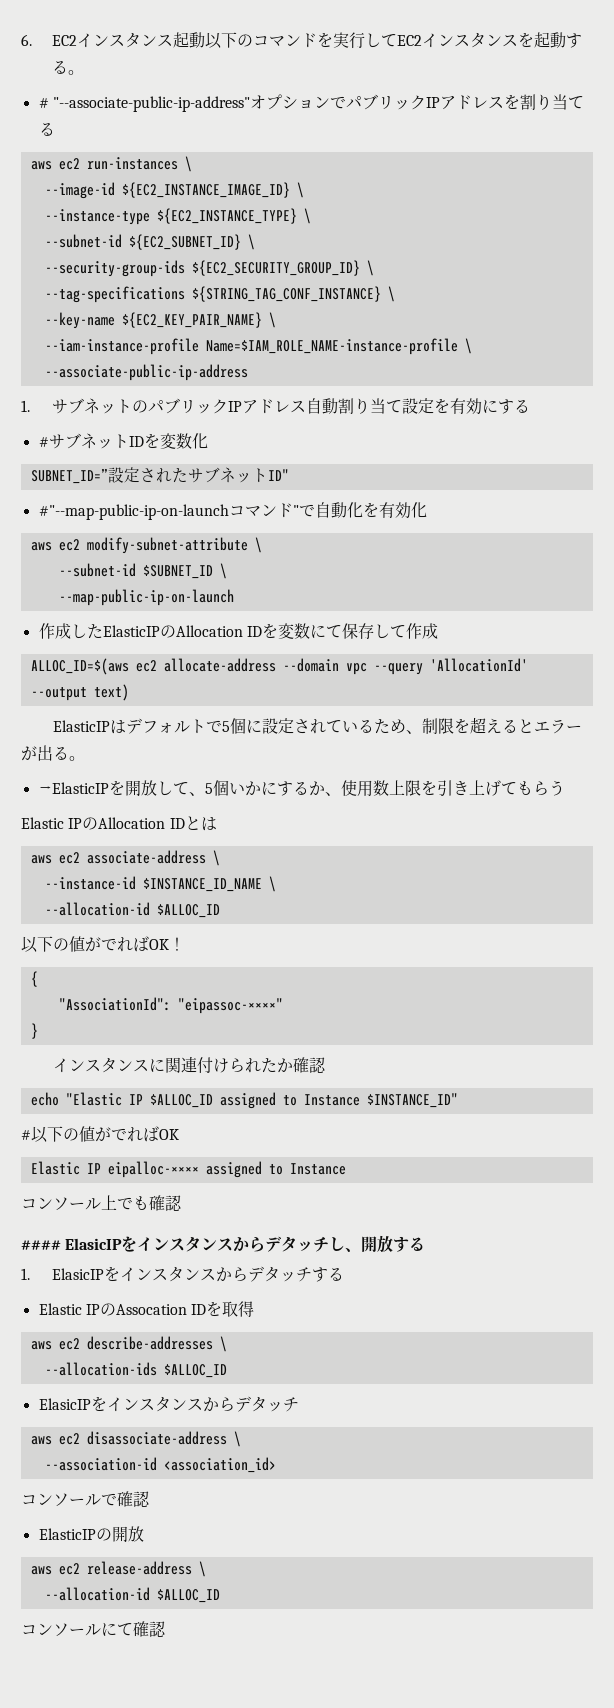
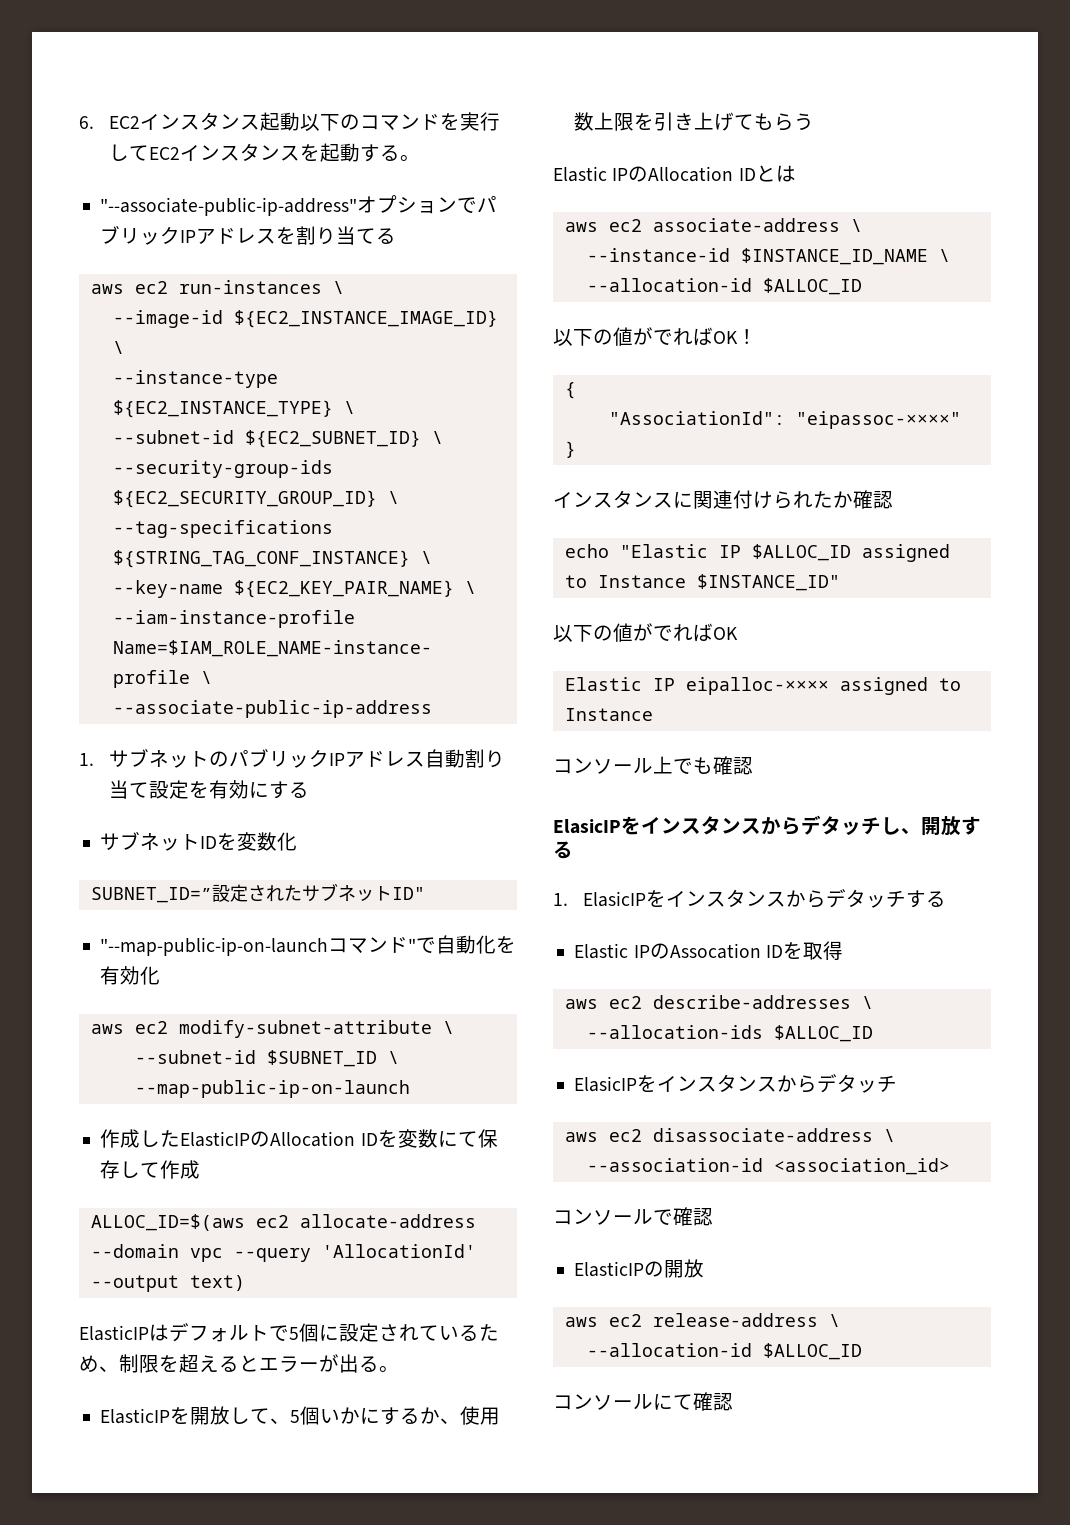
[38,98,49,108] # -> (421, 158) none
[38,437,49,447] # -> (310, 790) none
[38,504,229,520] #"--map-public-ip-on-launch -> [100,937,329,956] "--map-public-ip-on-launch
[38,782,109,794] →ElasticIP -> [100,1408,171,1424] ElasticIP
[21,1130,31,1140] # -> (840, 582) none
[21,1240,61,1250] #### -> (753, 766) none

